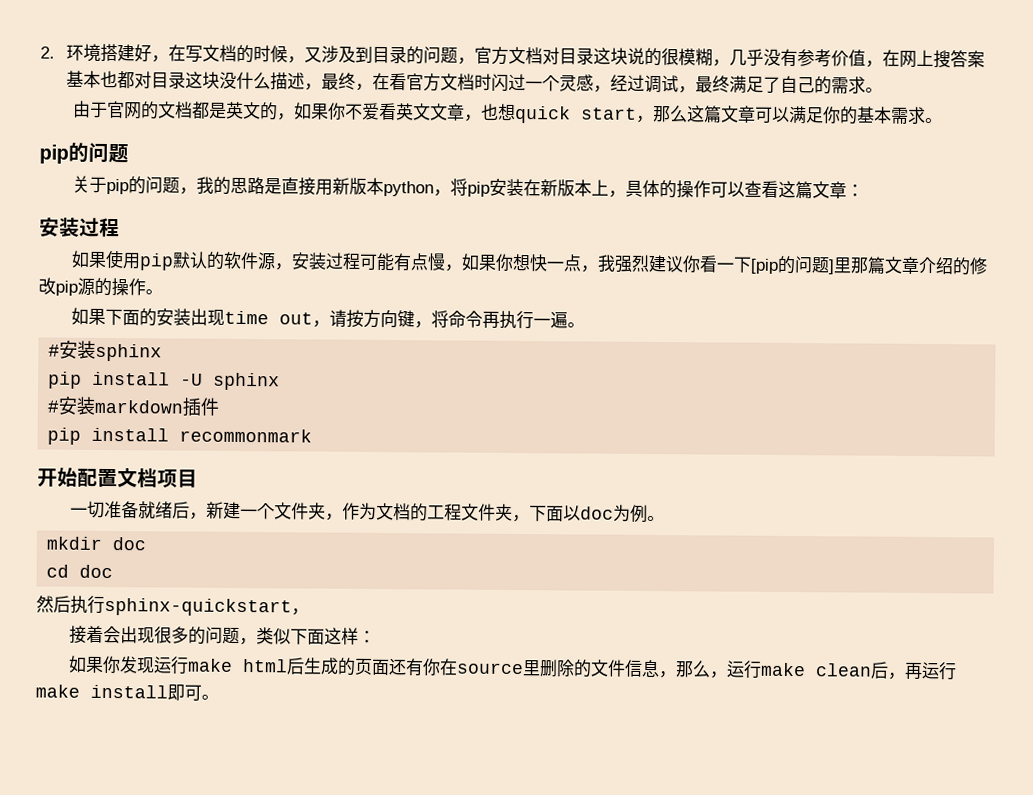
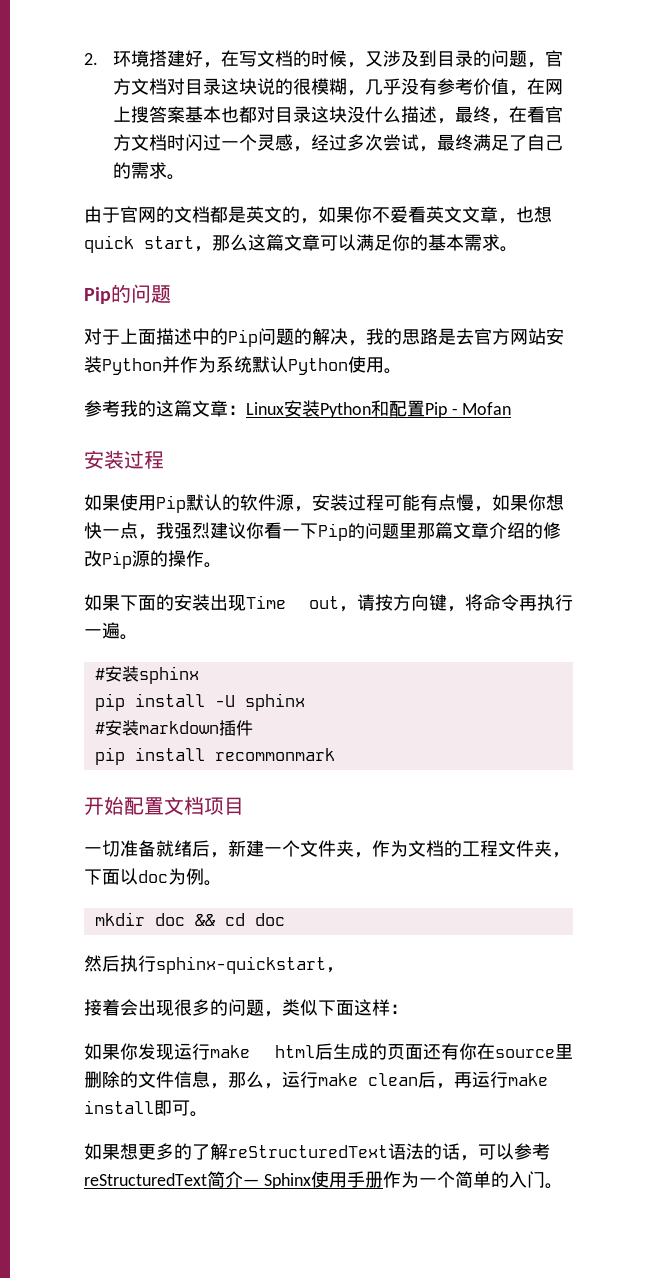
[644,74,663,94] 调 -> [347,134,402,151] 多次尝
[39,144,69,164] pip -> [84,287,111,304] Pip
[71,175,864,199] 关于pip的问题，我的思路是直接用新版本python，将pip安装在新版本上，具体的操作可以查看这篇文章： -> [84,328,564,347] [84,356,402,375] [84,400,512,418] 对于上面描述中的Pip问题的解决，我的思路是去官方网站安装Python并作为系统默认Python使用。 // 参考我的这篇文章：Linux安装Python和配置Pip - Mofan
[138,253,174,271] pip -> [156,495,186,513] Pip
[749,255,835,275] [pip的问题] -> [318,523,399,541] Pip的问题
[55,280,78,296] pip -> [102,551,132,569] Pip
[223,310,269,325] time -> [246,595,286,609] Time
(147, 544) // -> [194,914,215,926] &&
(219, 697) none -> [84,1143,550,1161] [84,1171,563,1189] // 如果想更多的了解reStructuredText语法的话，可以参考reStructuredText简介— Sphinx使用手册作为一个简单的入门。

